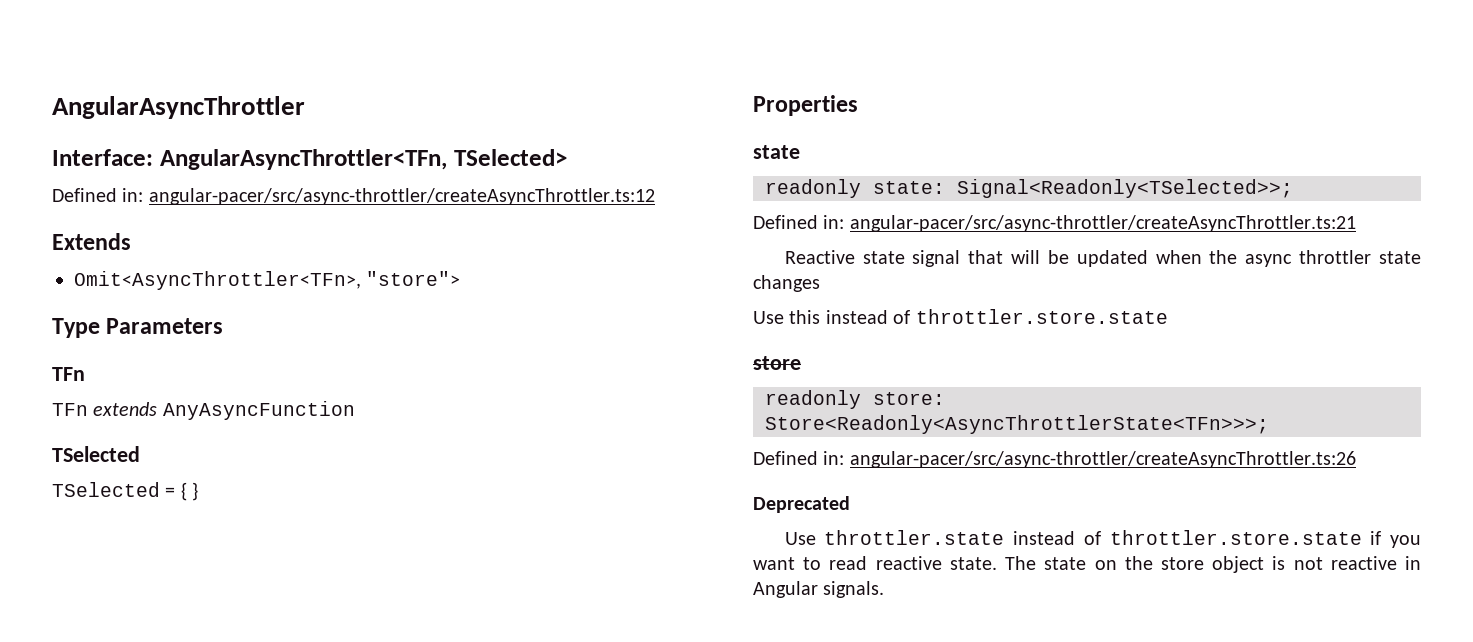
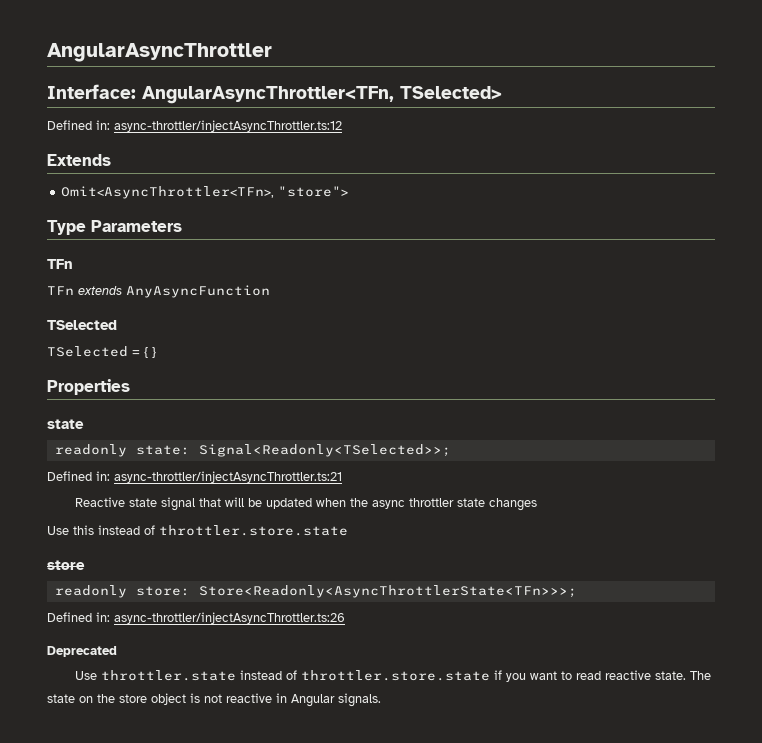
[148,188,655,205] angular-pacer/src/async-throttler/createAsyncThrottler.ts:12 -> [114,120,342,132] async-throttler/injectAsyncThrottler.ts:12
[849,215,1356,232] angular-pacer/src/async-throttler/createAsyncThrottler.ts:21 -> [114,471,342,483] async-throttler/injectAsyncThrottler.ts:21
[849,451,1356,468] angular-pacer/src/async-throttler/createAsyncThrottler.ts:26 -> [114,612,345,624] async-throttler/injectAsyncThrottler.ts:26

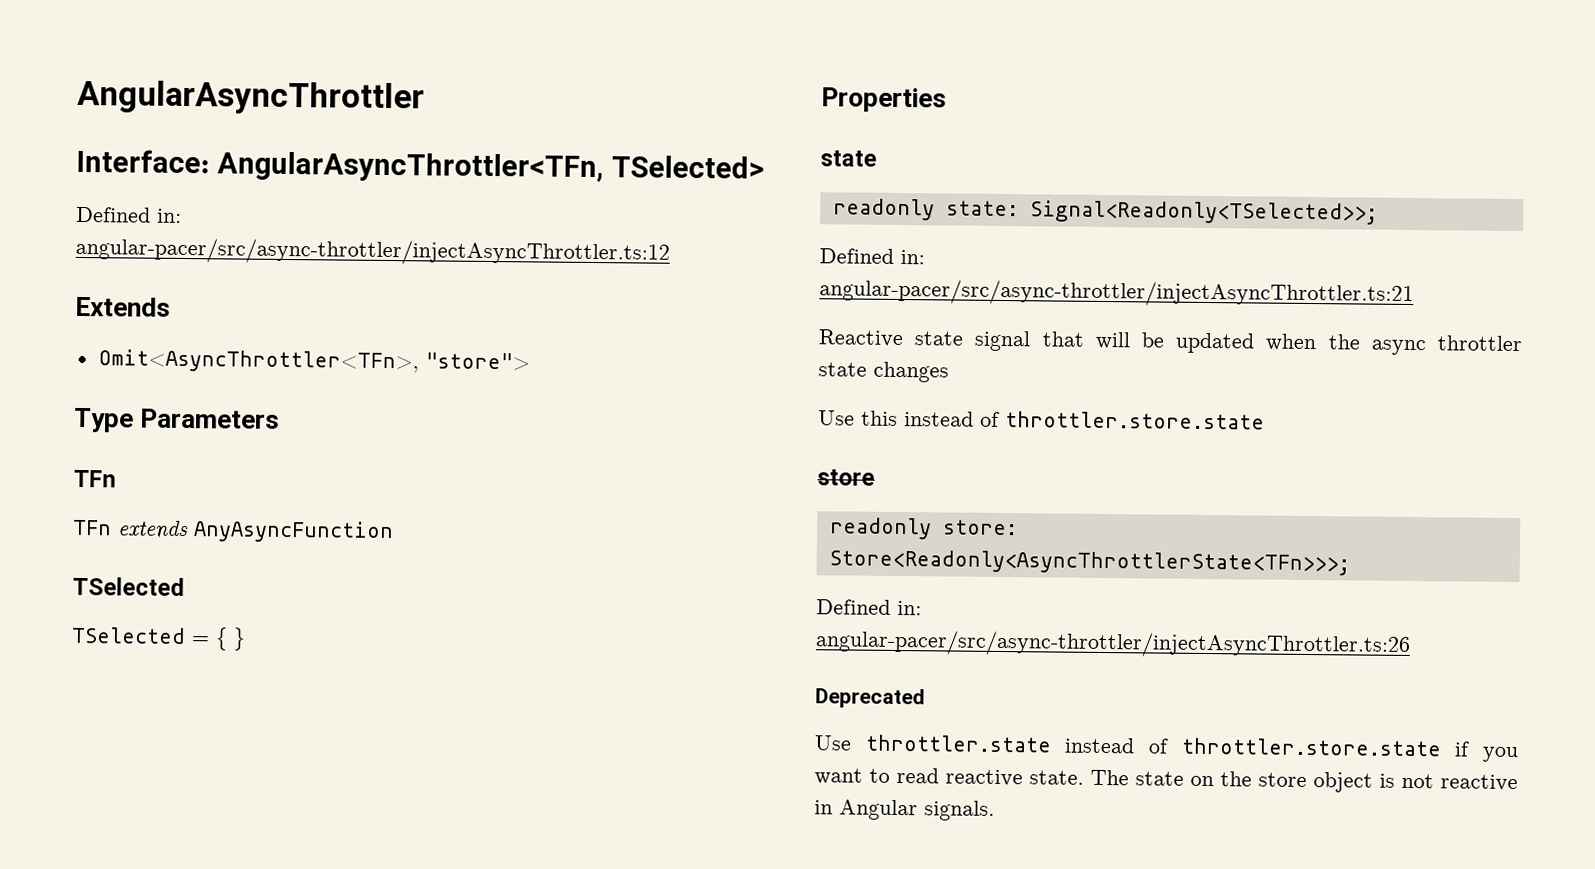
[114,120,342,132] async-throttler/injectAsyncThrottler.ts:12 -> [75,236,670,267] angular-pacer/src/async-throttler/injectAsyncThrottler.ts:12
[114,471,342,483] async-throttler/injectAsyncThrottler.ts:21 -> [819,278,1414,309] angular-pacer/src/async-throttler/injectAsyncThrottler.ts:21
[114,612,345,624] async-throttler/injectAsyncThrottler.ts:26 -> [815,629,1411,659] angular-pacer/src/async-throttler/injectAsyncThrottler.ts:26

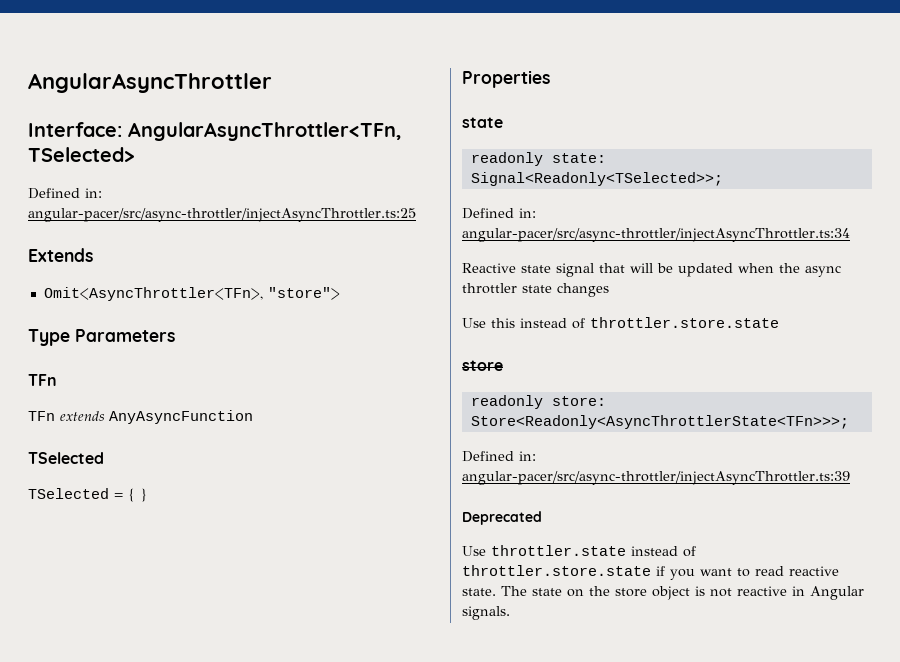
[75,236,670,267] angular-pacer/src/async-throttler/injectAsyncThrottler.ts:12 -> [28,208,416,222] angular-pacer/src/async-throttler/injectAsyncThrottler.ts:25
[819,278,1414,309] angular-pacer/src/async-throttler/injectAsyncThrottler.ts:21 -> [462,228,850,242] angular-pacer/src/async-throttler/injectAsyncThrottler.ts:34
[815,629,1411,659] angular-pacer/src/async-throttler/injectAsyncThrottler.ts:26 -> [462,471,850,485] angular-pacer/src/async-throttler/injectAsyncThrottler.ts:39

